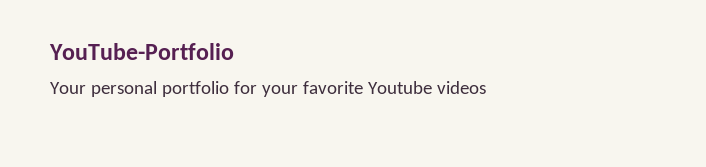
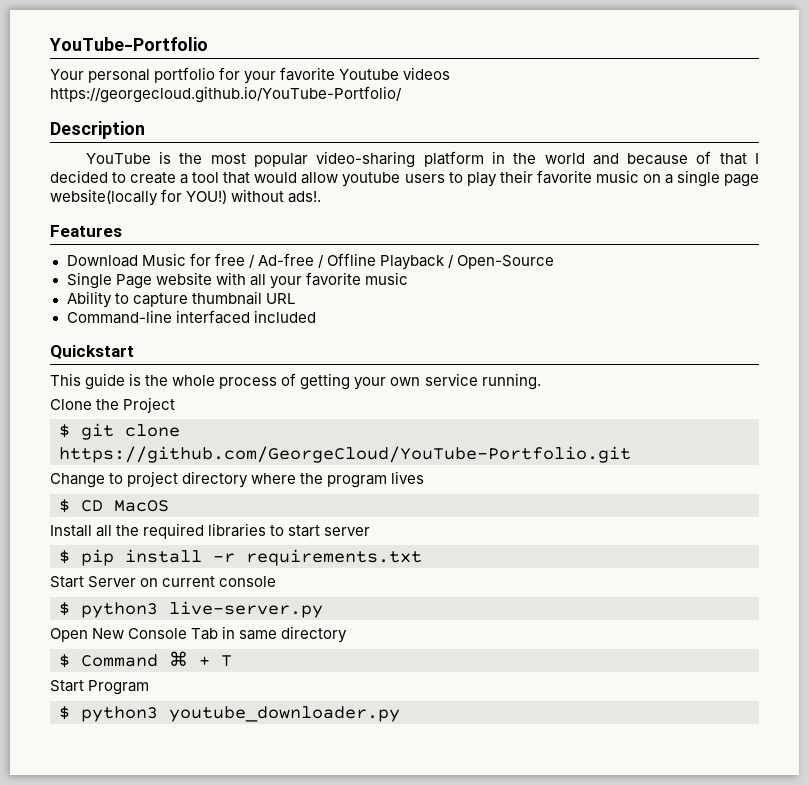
(486, 87) none -> [50,86,402,103] [50,121,145,139] [85,151,759,168] [50,170,759,187] [50,189,322,206] [50,225,122,237] [66,253,555,270] [66,272,408,289] [66,291,295,308] [66,310,316,324] [50,345,134,359] [50,373,541,390] [50,397,176,413] [59,423,180,440] [59,446,631,463] [50,471,425,488] [59,499,169,513] [50,523,371,539] [59,549,422,566] [50,576,277,588] [59,601,323,618] [50,626,348,643] [59,651,232,668] [50,680,150,695] [59,706,400,722] https://georgecloud.github.io/YouTube-Portfolio/ // Description // YouTube is the most popular video-sharing platform in the world and because of that I decided to create a tool that would allow youtube users to play their favorite music on a single page website(locally for YOU!) without ads!. // Features // Download Music for free / Ad-free / Offline Playback / Open-Source // Single Page website with all your favorite music // Ability to capture thumbnail URL // Command-line interfaced included // Quickstart // This guide is the whole process of getting your own service running. // Clone the Project // $ git clone https://github.com/GeorgeCloud/YouTube-Portfolio.git // Change to project directory where the program lives // $ CD MacOS // Install all the required libraries to start server // $ pip install -r requirements.txt // Start Server on current console // $ python3 live-server.py // Open New Console Tab in same directory // $ Command ⌘ + T // Start Program // $ python3 youtube_downloader.py

